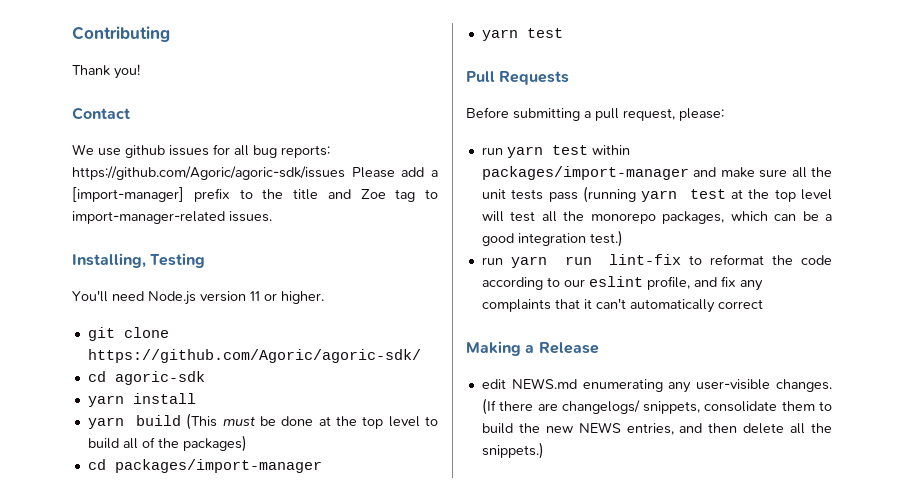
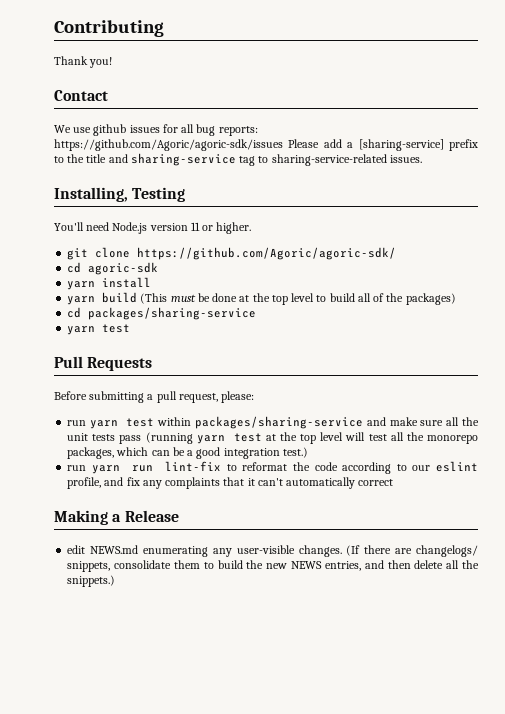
[72,187,184,202] [import-manager] -> [358,139,444,151] [sharing-service]
[360,189,386,199] Zoe -> [130,153,236,166] sharing-service
[72,211,225,224] import-manager-related -> [271,154,387,166] sharing-service-related
[114,459,322,473] packages/import-manager -> [88,307,257,320] packages/sharing-service
[481,166,689,180] packages/import-manager -> [194,416,363,429] packages/sharing-service

